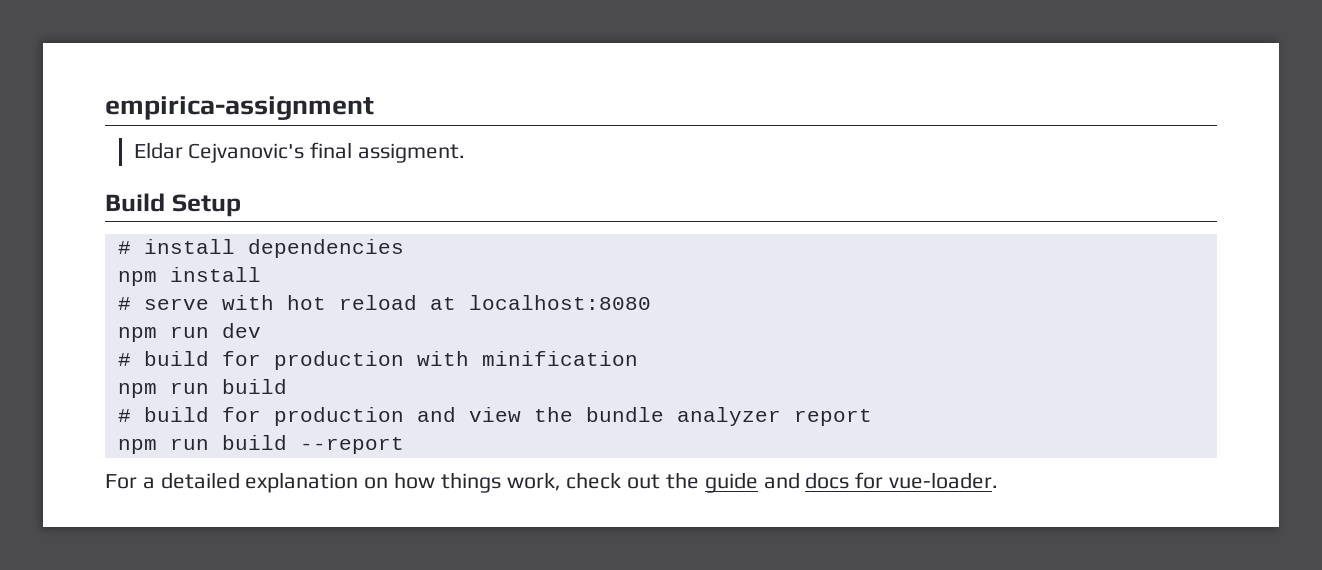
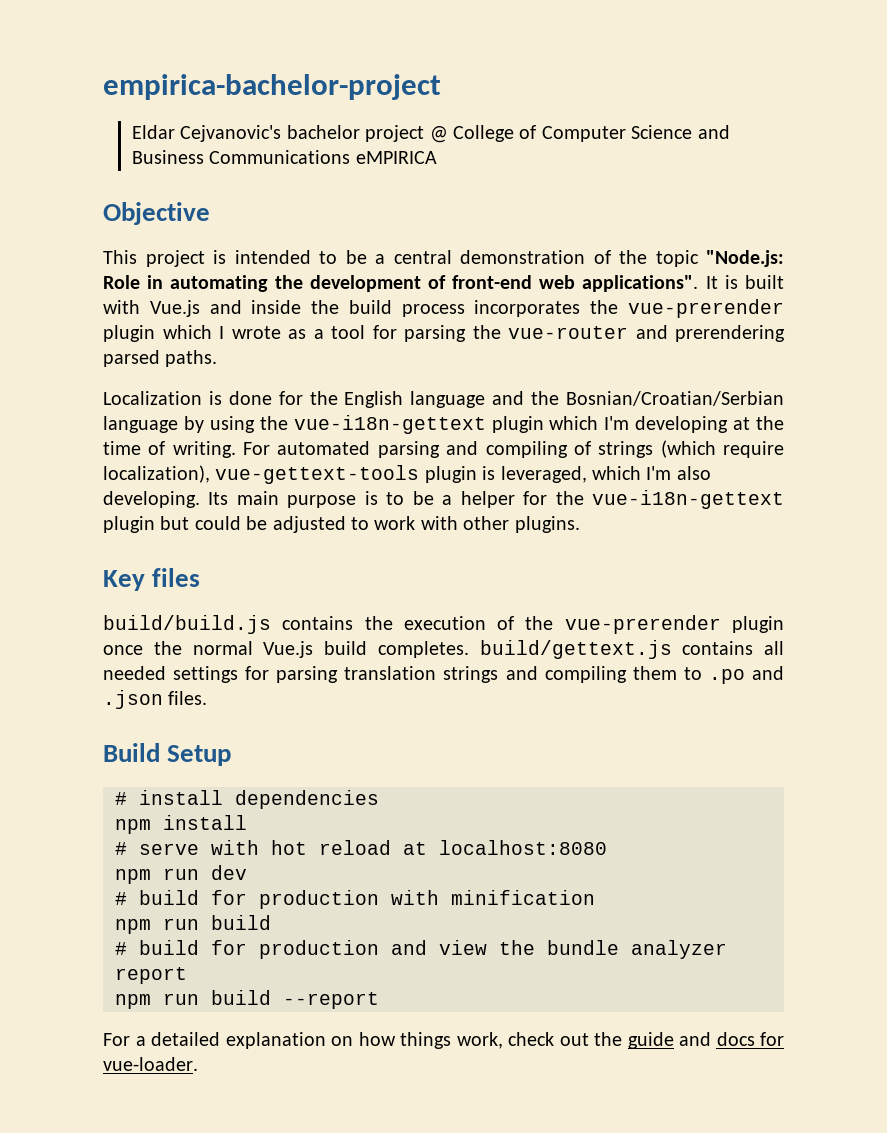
[105,96,374,120] empirica-assignment -> [103,74,441,100] empirica-bachelor-project
[310,142,466,163] final assigment. -> [286,125,730,143] [131,150,437,164] [103,202,210,225] [103,250,784,267] [103,275,784,292] [103,299,784,318] [103,325,785,342] [103,350,218,367] [103,391,785,408] [103,415,784,434] [103,440,785,458] [103,465,711,484] [103,490,784,509] [103,516,580,533] [103,568,201,591] [103,615,784,634] [103,640,784,659] [103,666,785,684] [103,690,208,709] bachelor project @ College of Computer Science and Business Communications eMPIRICA // Objective // This project is intended to be a central demonstration of the topic "Node.js: Role in automating the development of front-end web applications". It is built with Vue.js and inside the build process incorporates the vue-prerender plugin which I wrote as a tool for parsing the vue-router and prerendering parsed paths. // Localization is done for the English language and the Bosnian/Croatian/Serbian language by using the vue-i18n-gettext plugin which I'm developing at the time of writing. For automated parsing and compiling of strings (which require localization), vue-gettext-tools plugin is leveraged, which I'm also developing. Its main purpose is to be a helper for the vue-i18n-gettext plugin but could be adjusted to work with other plugins. // Key files // build/build.js contains the execution of the vue-prerender plugin once the normal Vue.js build completes. build/gettext.js contains all needed settings for parsing translation strings and compiling them to .po and .json files.

